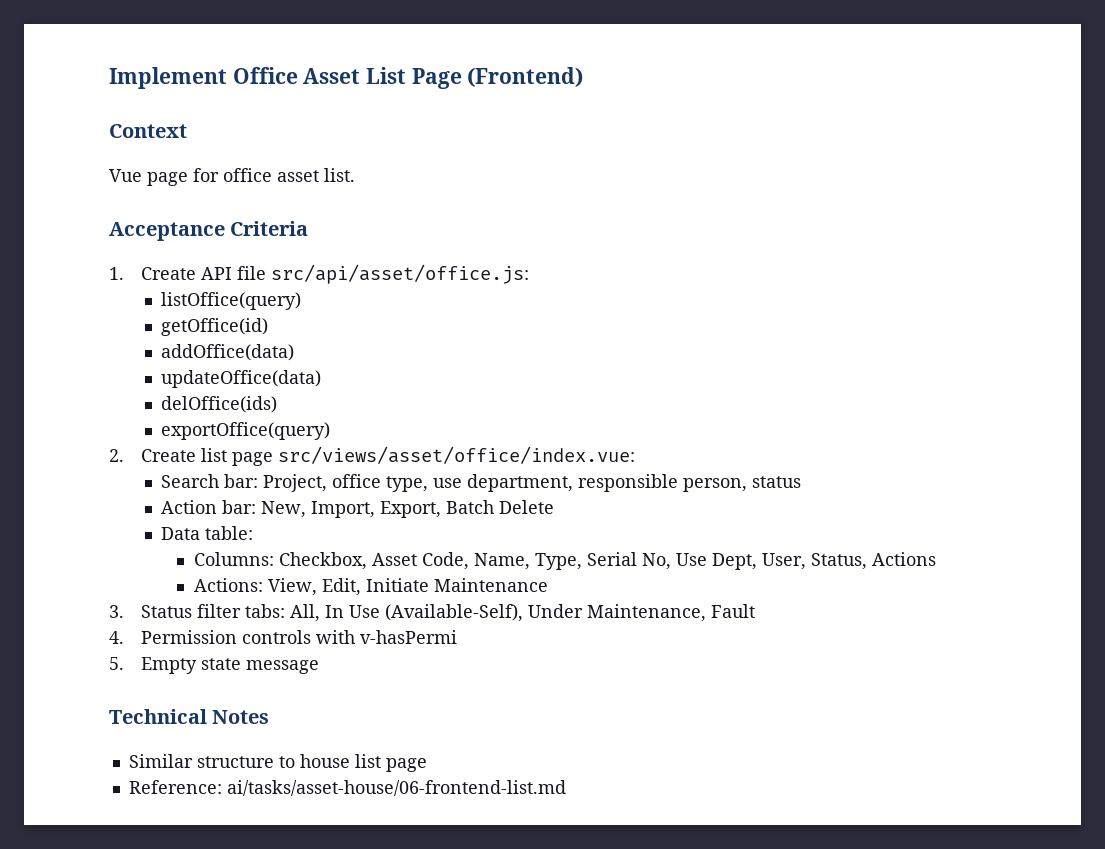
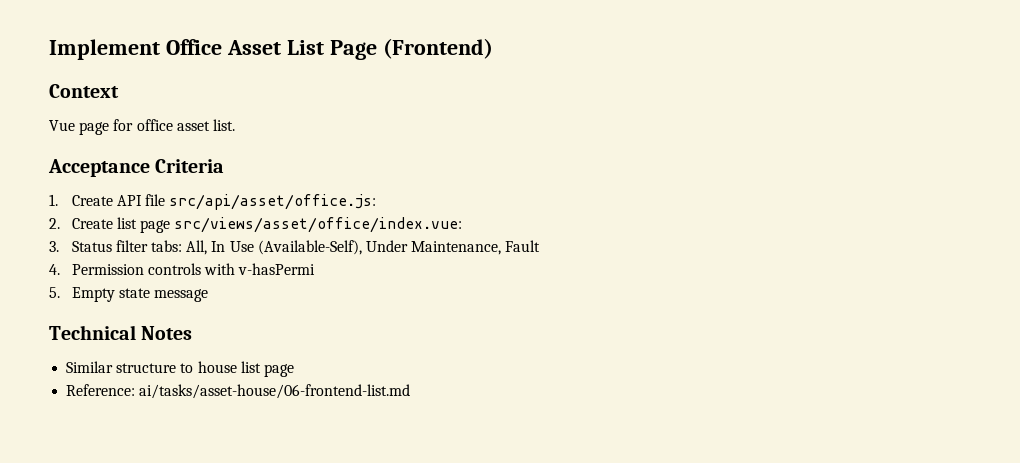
[161,292,302,310] [161,318,269,336] [161,344,295,361] [161,370,322,388] [161,396,278,413] [161,422,331,440] // listOffice(query) // getOffice(id) // addOffice(data) // updateOffice(data) // delOffice(ids) // exportOffice(query) -> (377, 202) none
[161,474,802,492] [161,500,555,518] [161,526,254,540] [193,552,936,570] [193,578,548,596] // Search bar: Project, office type, use department, responsible person, status // Action bar: New, Import, Export, Batch Delete // Data table: // Columns: Checkbox, Asset Code, Name, Type, Serial No, Use Dept, User, Status, Actions // Actions: View, Edit, Initiate Maintenance -> (463, 225) none

